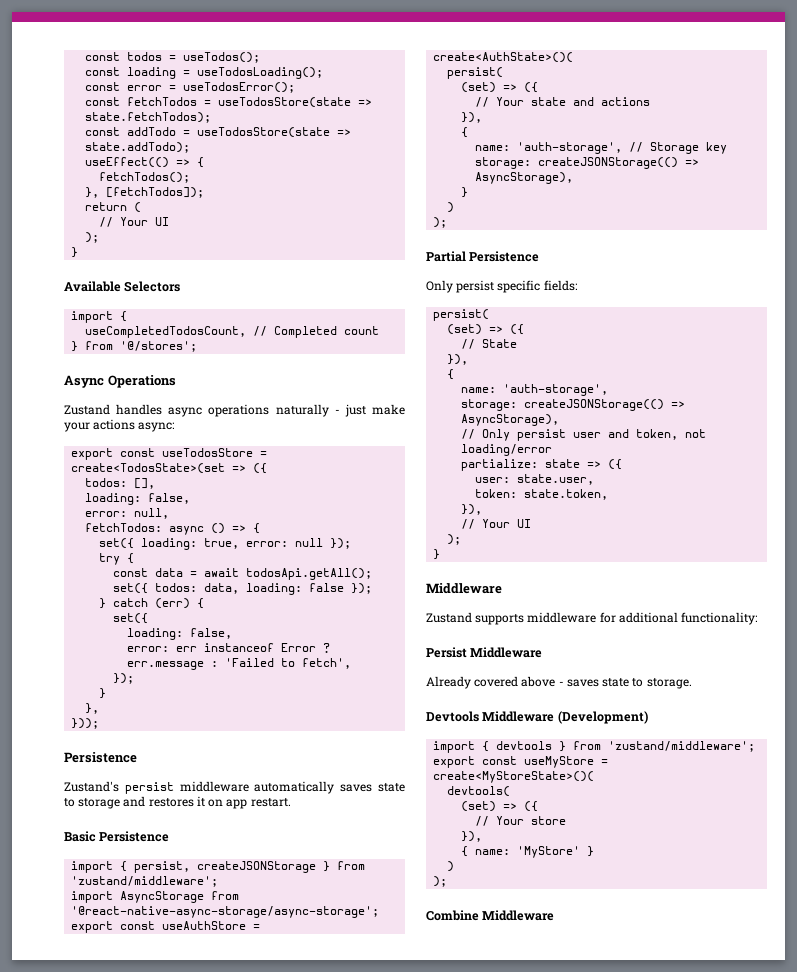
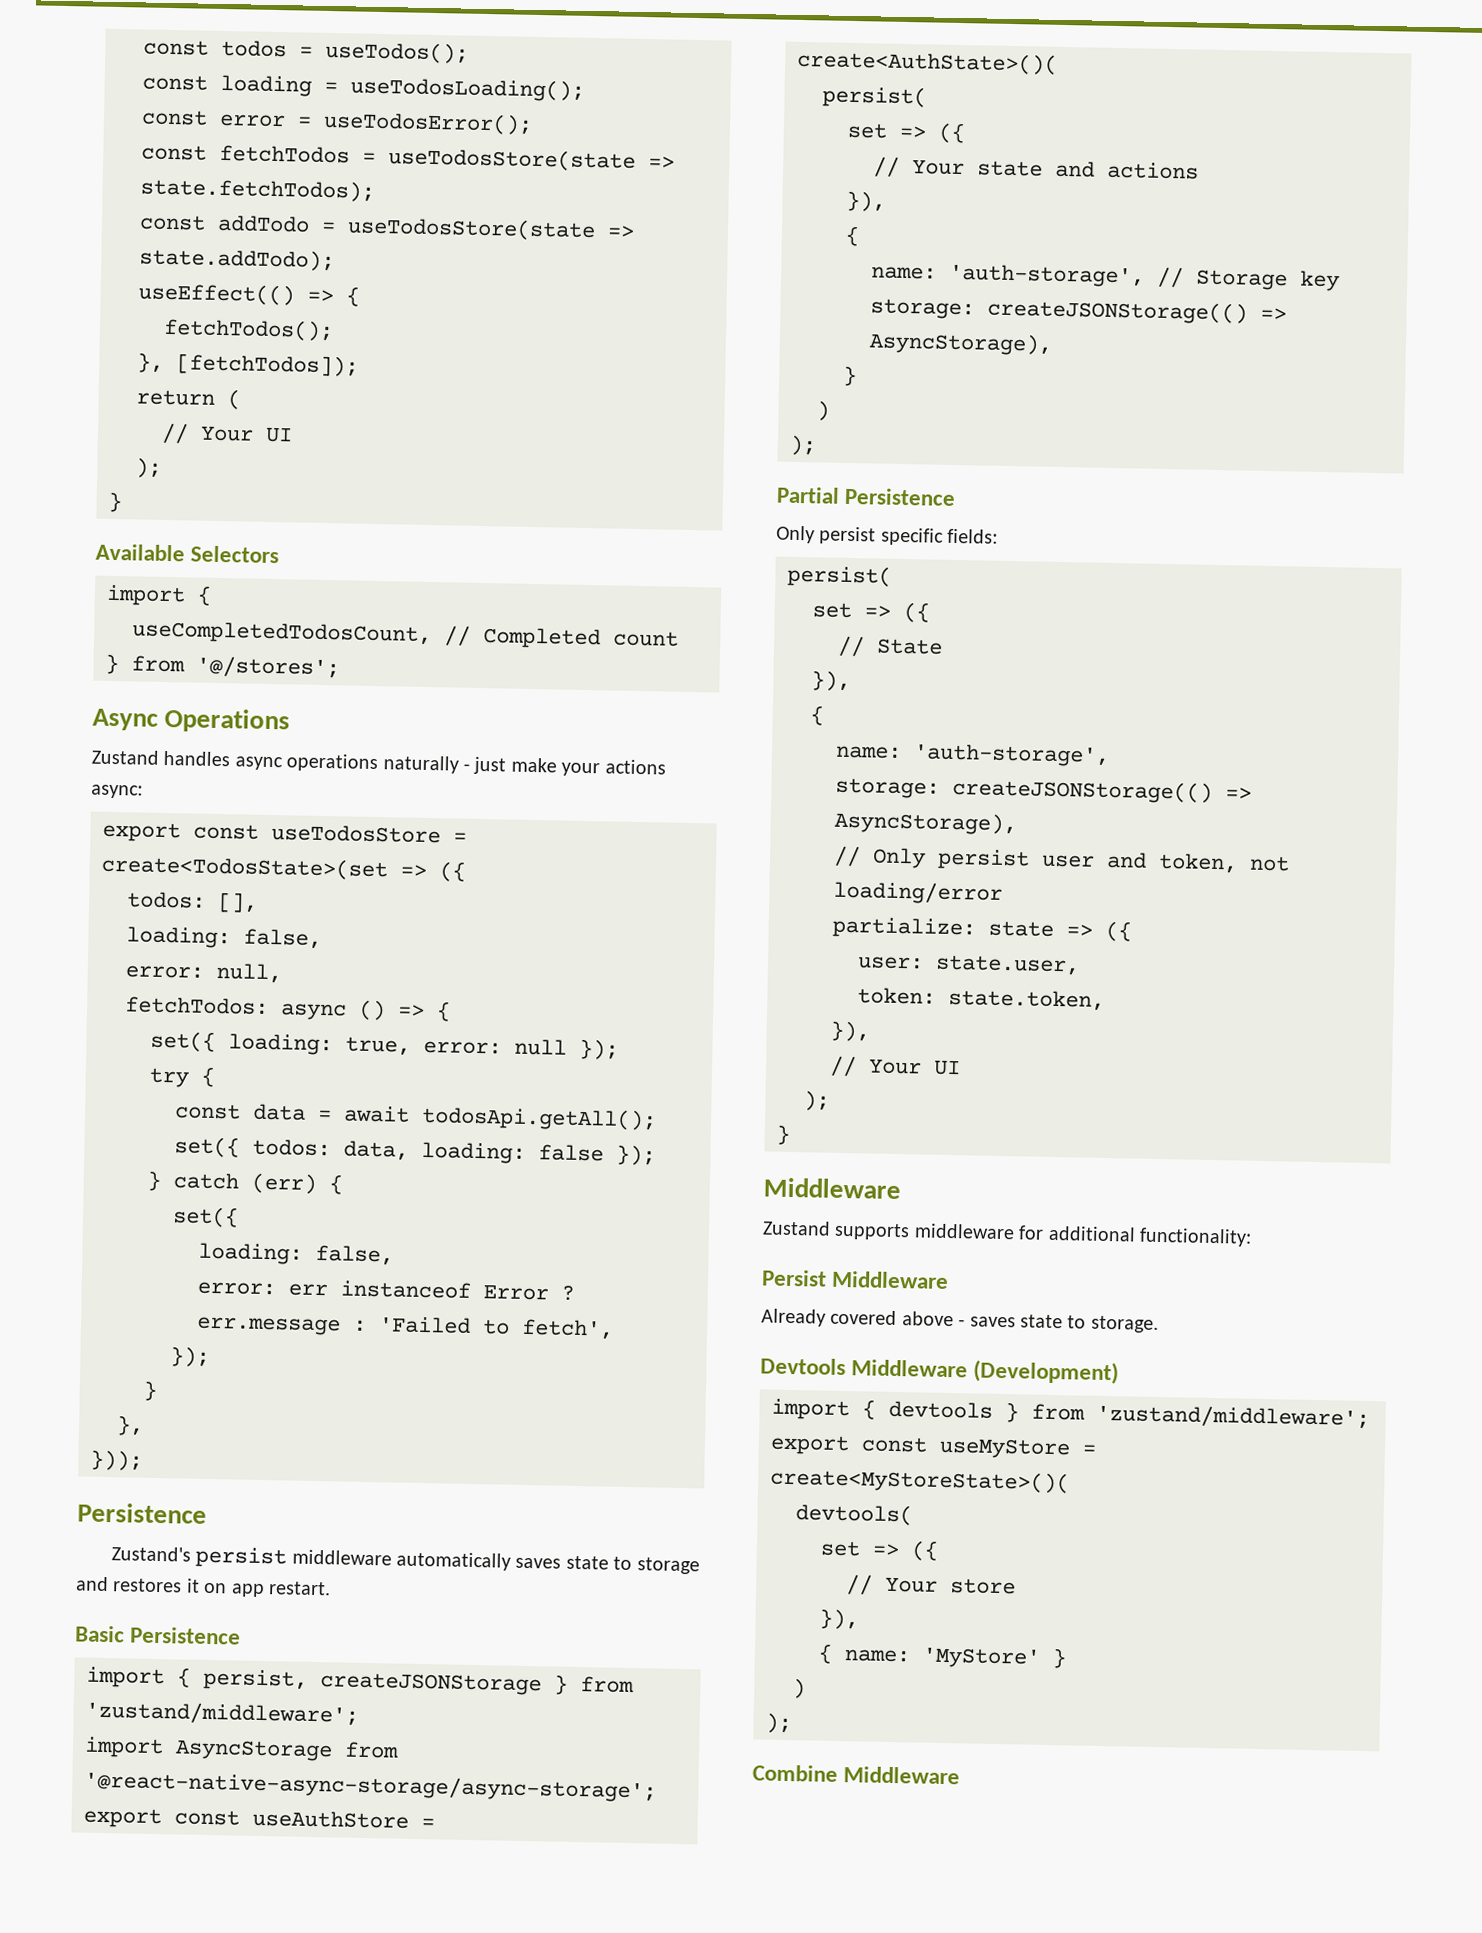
[461,82,497,93] (set) -> [847,122,888,139] set
[447,324,483,335] (set) -> [812,602,852,619] set
[461,801,497,812] (set) -> [820,1540,861,1557] set

